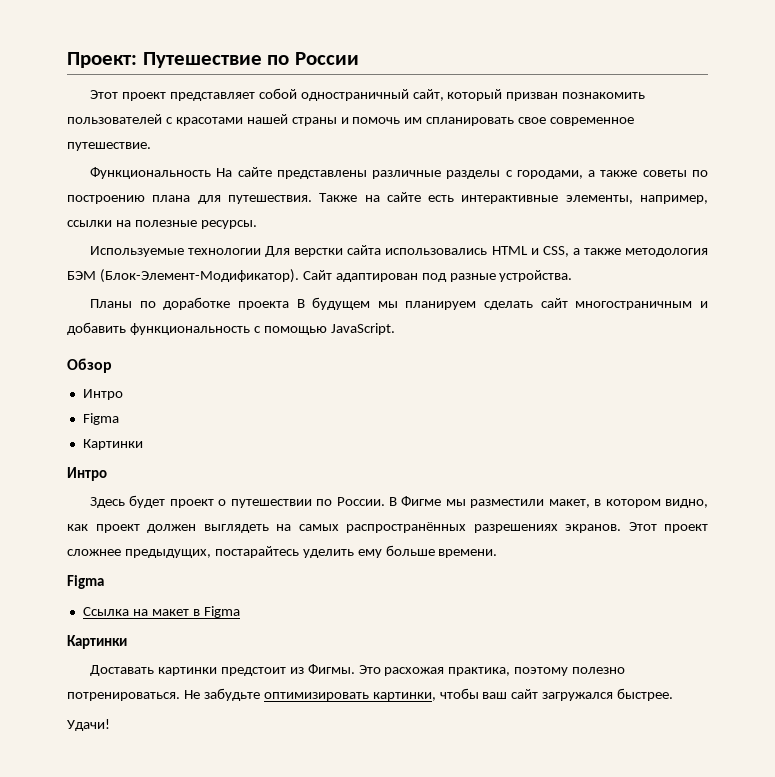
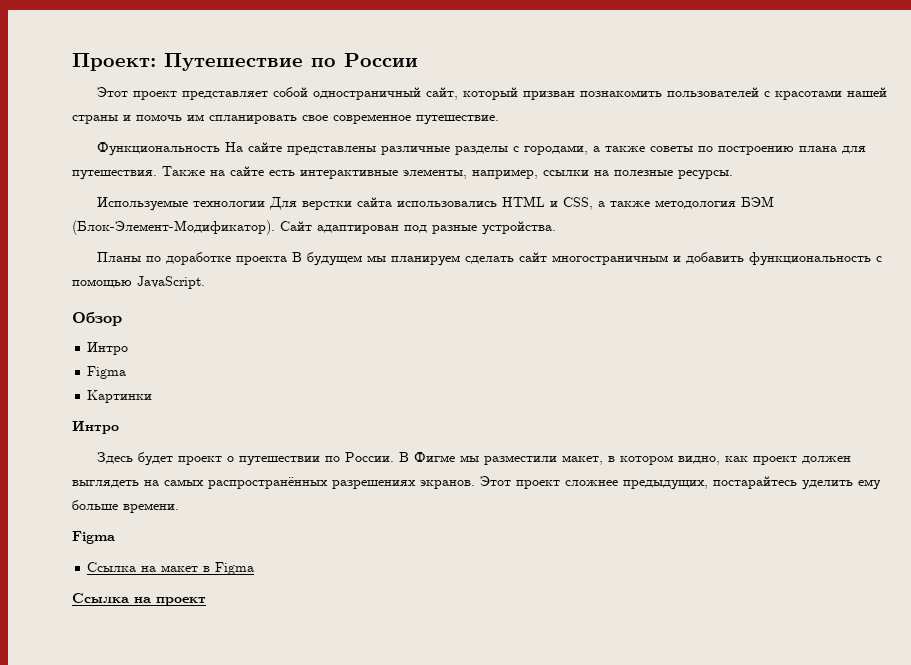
[67,635,127,649] [89,664,626,676] [67,688,674,701] [67,719,110,731] Картинки // Доставать картинки предстоит из Фигмы. Это расхожая практика, поэтому полезно потренироваться. Не забудьте оптимизировать картинки, чтобы ваш сайт загружался быстрее. // Удачи! -> [72,593,206,606] Ссылка на проект

